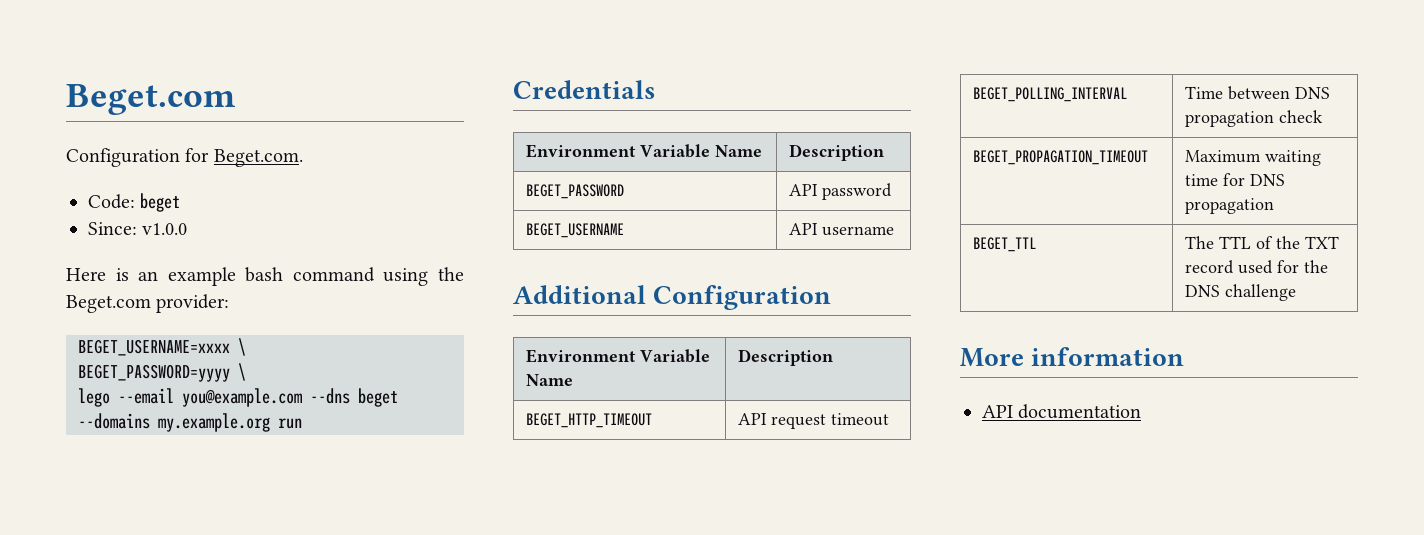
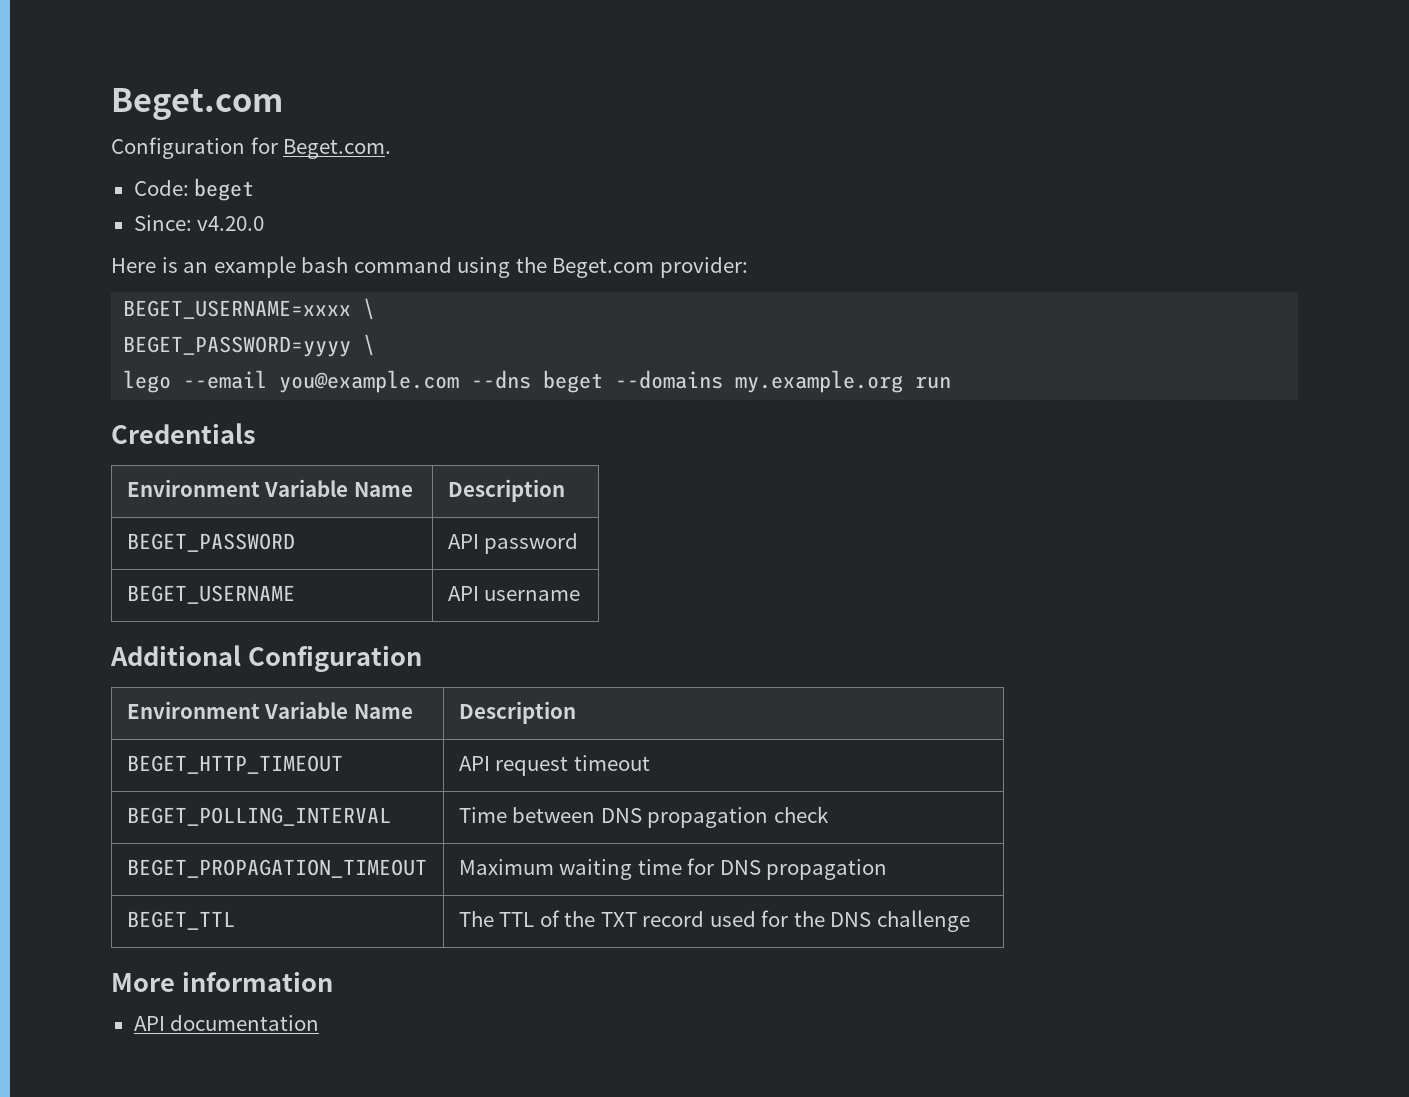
[142,223,188,235] v1.0.0 -> [197,216,265,231] v4.20.0

